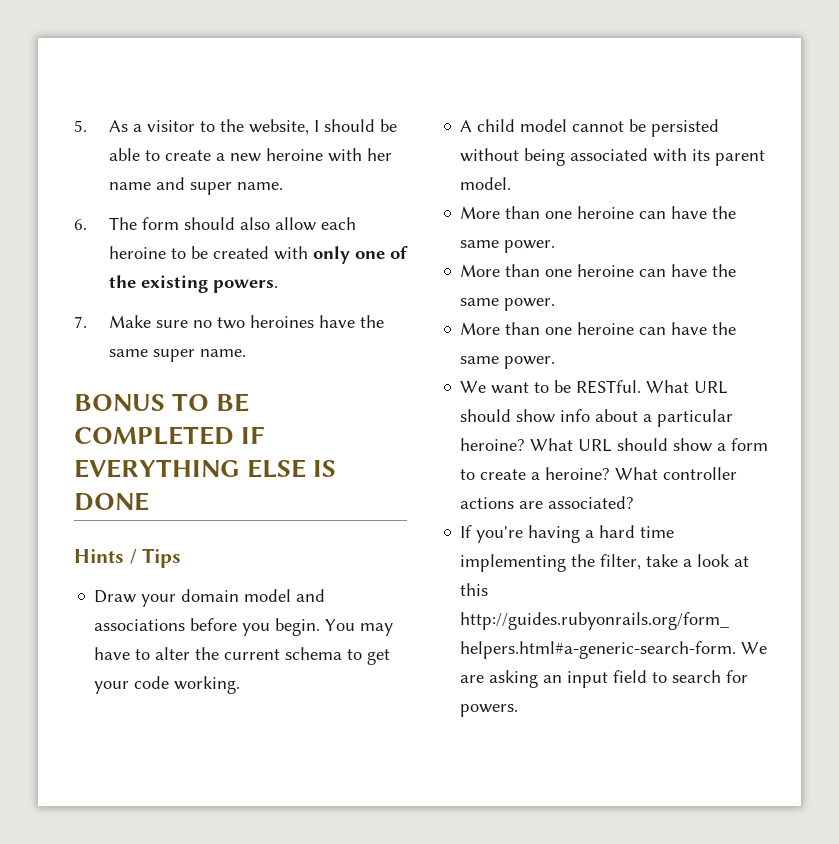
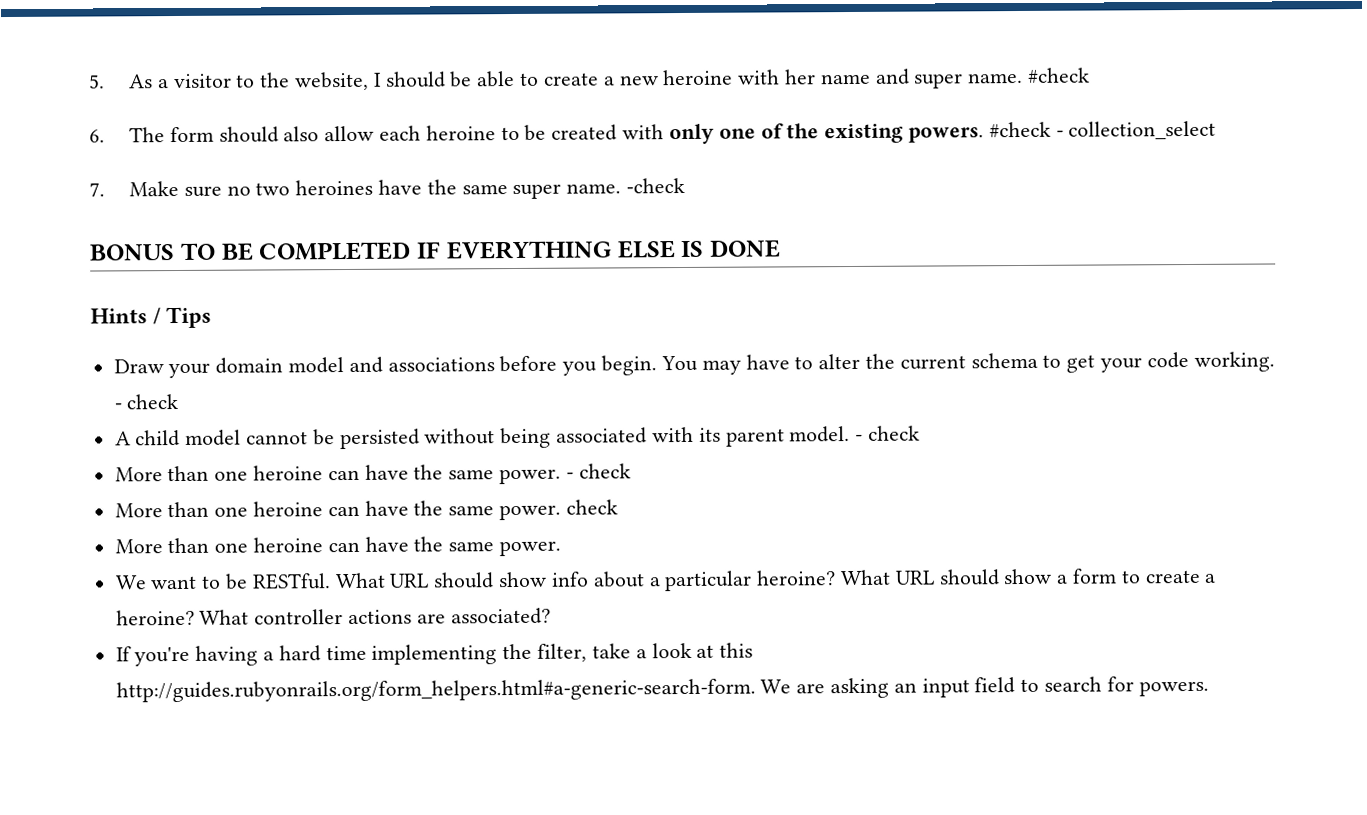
(283, 186) none -> [1026,67,1090,83] #check
(278, 286) none -> [988,120,1217,140] #check - collection_select
(246, 353) none -> [626,177,686,194] -check
(241, 685) none -> [113,393,179,410] - check
[460,206,737,219] [460,240,556,253] [460,264,737,277] [460,298,556,311] // More than one heroine can have the same power. // More than one heroine can have the same power. -> [855,425,920,441] [114,463,631,485] [114,499,618,521] - check // More than one heroine can have the same power. - check // More than one heroine can have the same power. check

